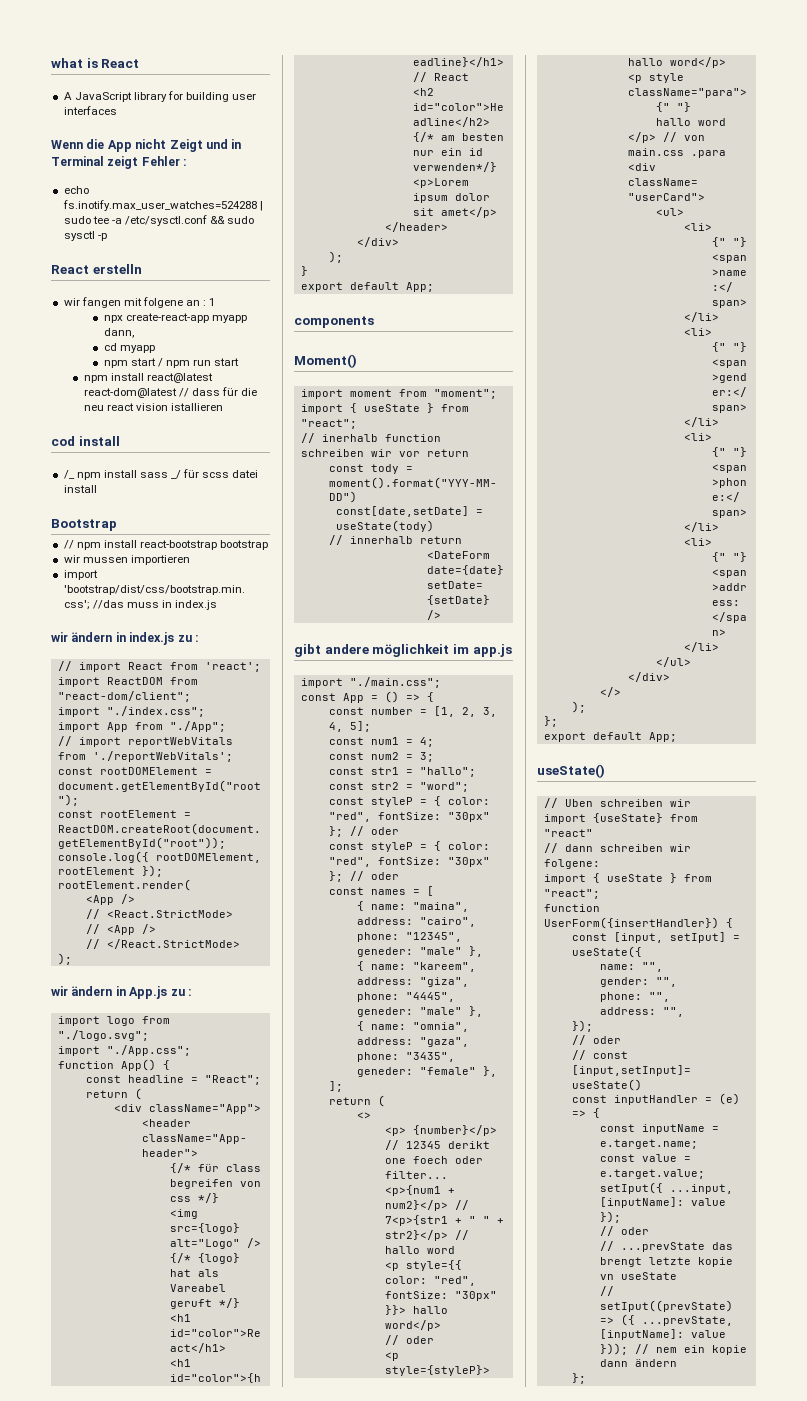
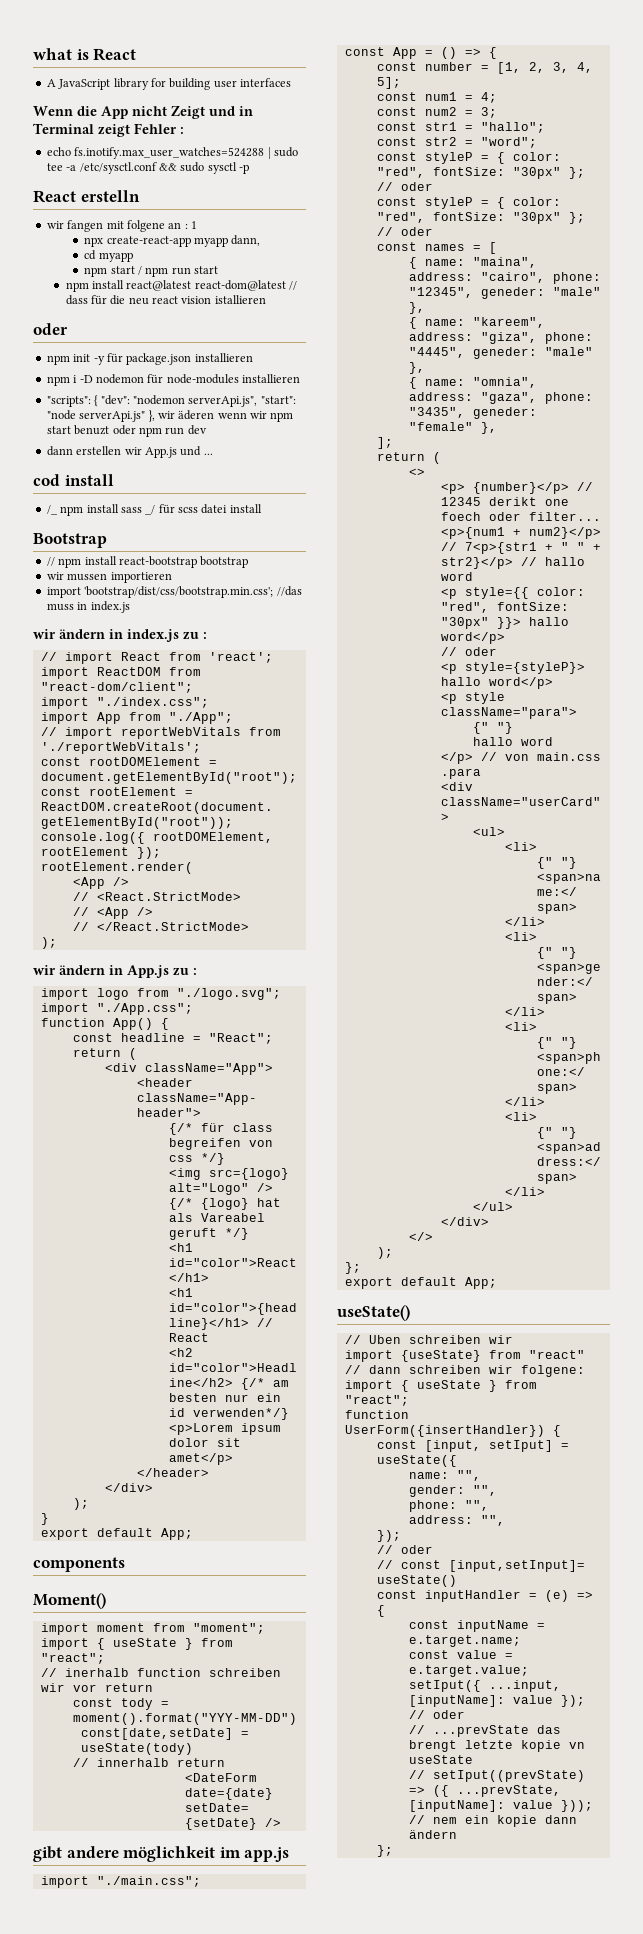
(224, 407) none -> [33,323,68,335] [46,353,253,365] [46,374,300,386] [46,395,296,407] [46,410,294,422] [46,425,207,437] [46,446,213,458] // oder // npm init -y für package.json installieren // npm i -D nodemon für node-modules installieren // "scripts": { "dev": "nodemon serverApi.js", "start": "node serverApi.js" }, wir äderen wenn wir npm start benuzt oder npm run dev // dann erstellen wir App.js und ...

